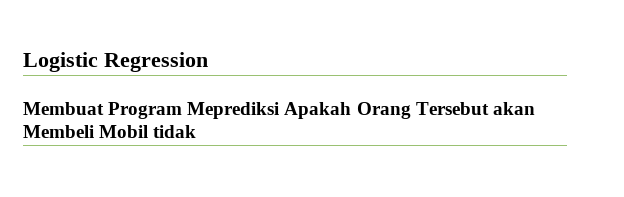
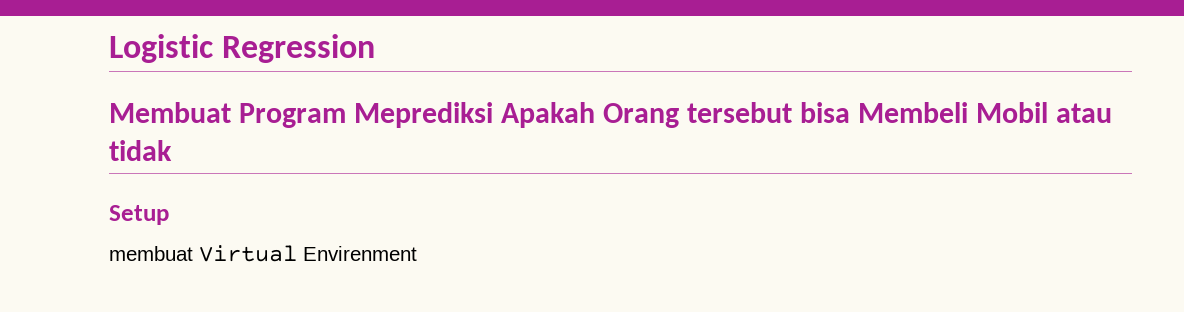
[415,102,535,115] Tersebut akan -> [686,102,850,123] tersebut bisa
(149, 131) none -> [1055,103,1112,123] atau
(197, 131) none -> [109,205,169,225] [109,245,417,262] // Setup // membuat Virtual Envirenment

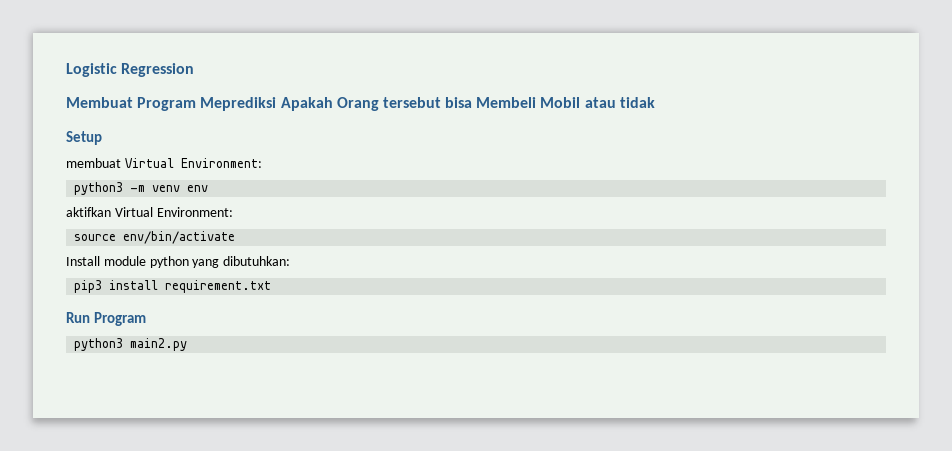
[303,246,417,261] Envirenment -> [180,158,262,168] [74,182,209,195] [66,207,233,217] [74,231,236,244] [66,256,291,268] [74,280,272,293] [66,312,146,326] [74,338,188,351] Environment: // python3 -m venv env // aktifkan Virtual Environment: // source env/bin/activate // Install module python yang dibutuhkan: // pip3 install requirement.txt // Run Program // python3 main2.py

